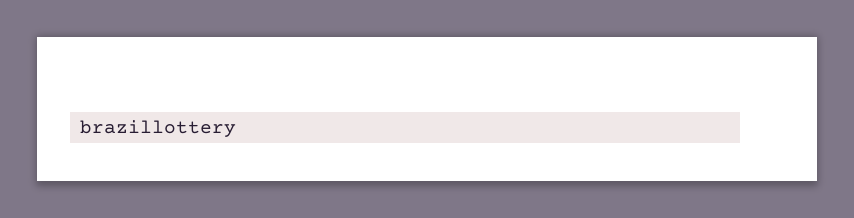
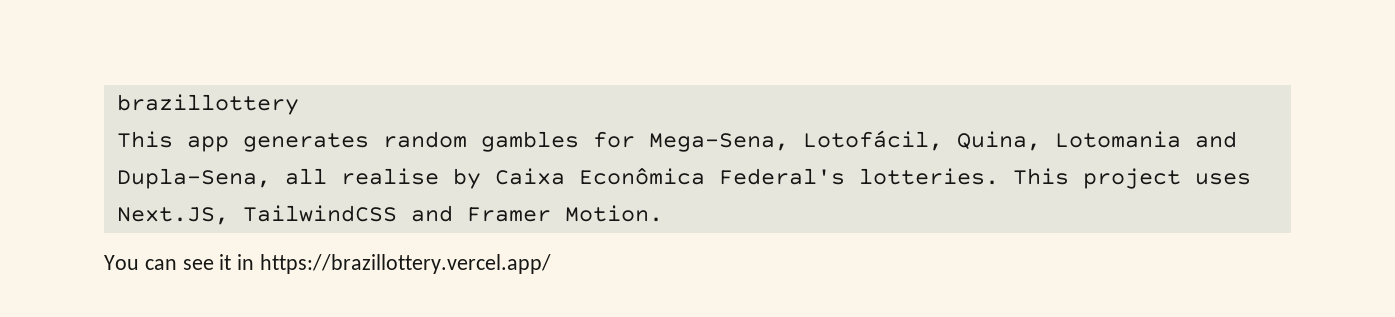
(236, 128) none -> [116,130,1237,152] [116,167,1251,189] [116,205,663,225] [104,254,552,274] // This app generates random gambles for Mega-Sena, Lotofácil, Quina, Lotomania and Dupla-Sena, all realise by Caixa Econômica Federal's lotteries. This project uses Next.JS, TailwindCSS and Framer Motion. // You can see it in https://brazillottery.vercel.app/

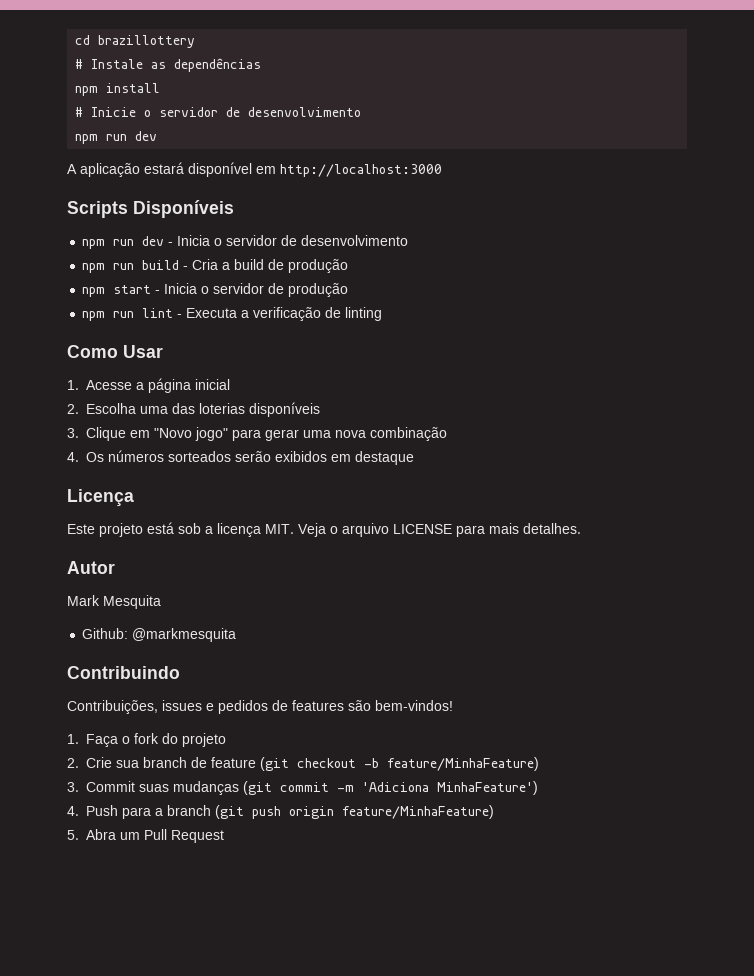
(116, 104) none -> [75,35,91,45] cd
[116,130,1237,152] [116,167,1251,189] [116,205,663,225] [104,254,552,274] This app generates random gambles for Mega-Sena, Lotofácil, Quina, Lotomania and Dupla-Sena, all realise by Caixa Econômica Federal's lotteries. This project uses Next.JS, TailwindCSS and Framer Motion. // You can see it in https://brazillottery.vercel.app/ -> [75,58,262,72] [75,83,161,96] [75,107,362,117] [75,131,158,144] [67,162,442,177] [67,200,234,218] [82,235,409,249] [82,259,349,273] [82,283,349,297] [82,307,383,321] [67,345,163,358] [67,378,230,393] [67,402,320,417] [67,427,447,441] [67,450,414,465] [67,489,134,507] [67,522,581,537] [67,561,115,574] [67,595,161,609] [82,628,237,642] [67,666,180,679] [67,700,453,714] [67,733,226,747] [67,757,539,771] [67,781,538,795] [67,805,494,819] [67,829,224,843] # Instale as dependências // npm install // # Inicie o servidor de desenvolvimento // npm run dev // A aplicação estará disponível em http://localhost:3000 // Scripts Disponíveis // npm run dev - Inicia o servidor de desenvolvimento // npm run build - Cria a build de produção // npm start - Inicia o servidor de produção // npm run lint - Executa a verificação de linting // Como Usar // 1. Acesse a página inicial // 2. Escolha uma das loterias disponíveis // 3. Clique em "Novo jogo" para gerar uma nova combinação // 4. Os números sorteados serão exibidos em destaque // Licença // Este projeto está sob a licença MIT. Veja o arquivo LICENSE para mais detalhes. // Autor // Mark Mesquita // Github: @markmesquita // Contribuindo // Contribuições, issues e pedidos de features são bem-vindos! // 1. Faça o fork do projeto // 2. Crie sua branch de feature (git checkout -b feature/MinhaFeature) // 3. Commit suas mudanças (git commit -m 'Adiciona MinhaFeature') // 4. Push para a branch (git push origin feature/MinhaFeature) // 5. Abra um Pull Request

